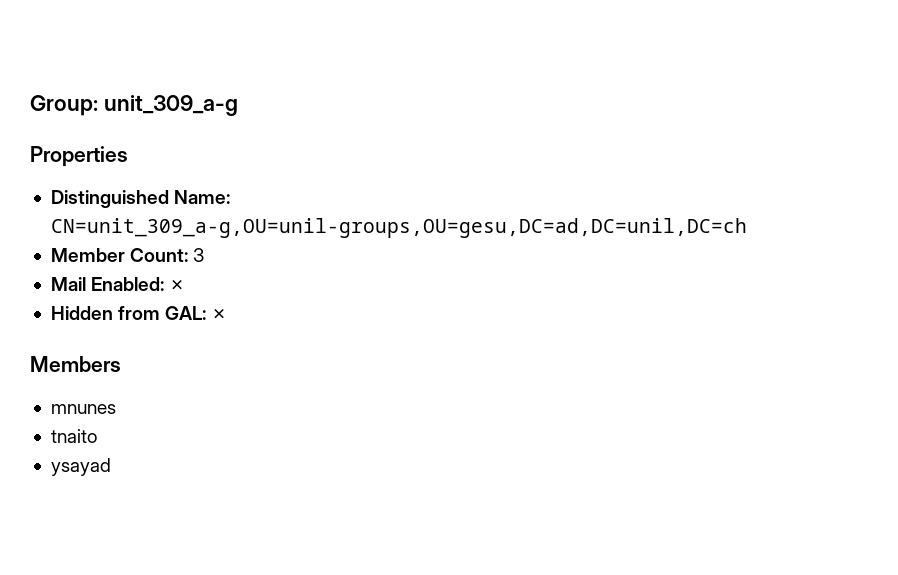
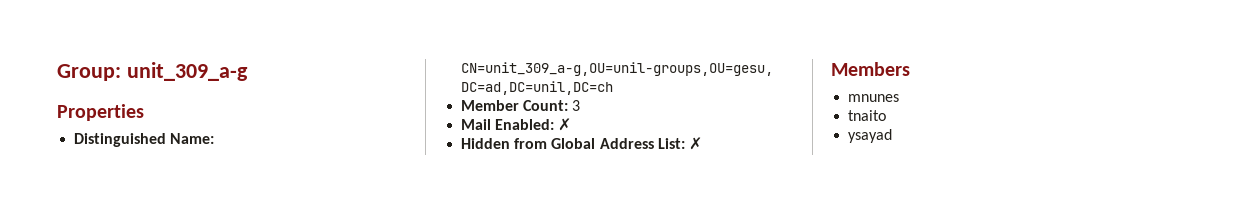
[165,306,207,320] GAL: -> [551,138,685,149] Global Address List:

